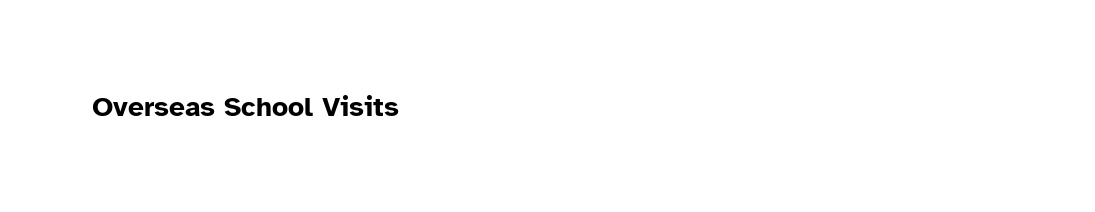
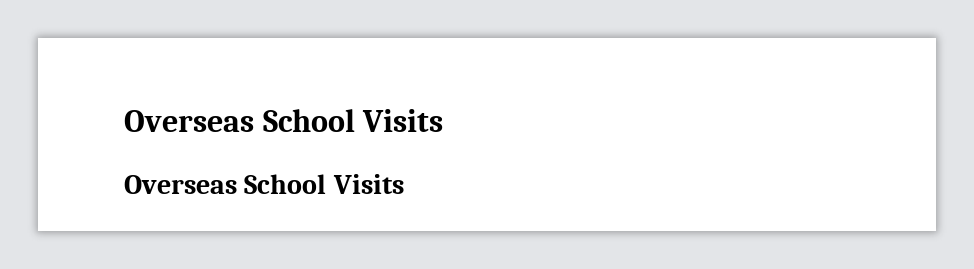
[92,95,399,116] Overseas School Visits -> [124,109,444,132] [124,174,404,194] Overseas School Visits // Overseas School Visits

